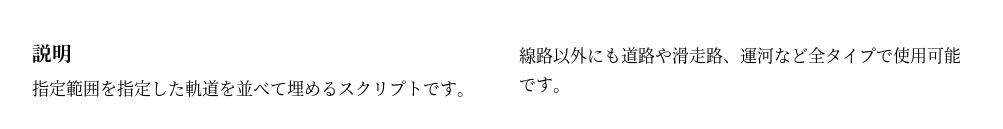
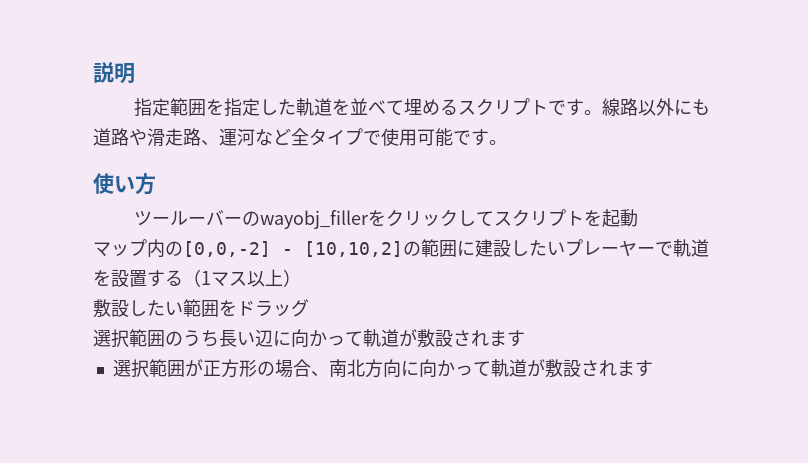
(570, 90) none -> [93,173,156,195] [134,209,639,229] [93,239,709,258] [93,269,301,287] [93,299,309,318] [93,329,525,348] [112,359,653,378] // 使い方 // ツールーバーのwayobj_fillerをクリックしてスクリプトを起動 // マップ内の[0,0,-2] - [10,10,2]の範囲に建設したいプレーヤーで軌道を設置する（1マス以上） // 敷設したい範囲をドラッグ // 選択範囲のうち長い辺に向かって軌道が敷設されます // 選択範囲が正方形の場合、南北方向に向かって軌道が敷設されます

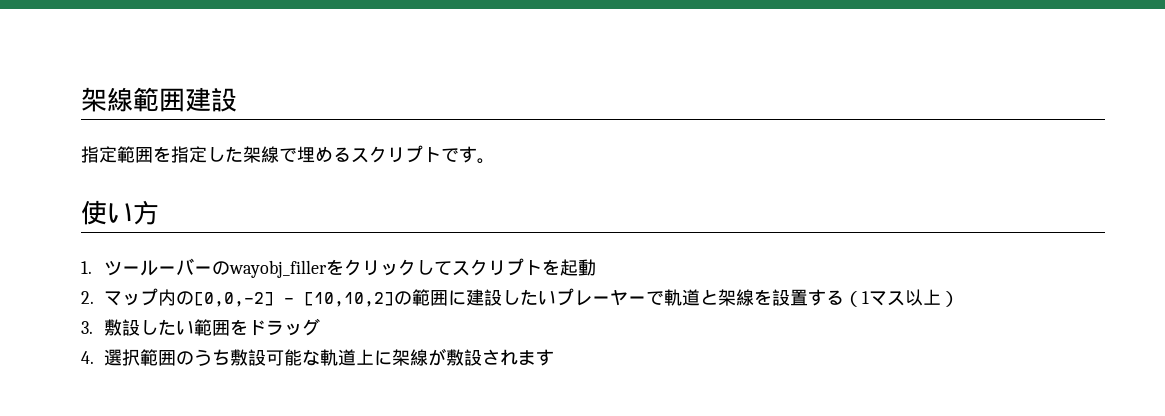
[93,62,135,84] 説明 -> [81,87,237,112] 架線範囲建設
[296,98,405,116] 軌道を並べて -> [243,146,297,163] 架線で
[602,98,711,116] [93,128,507,147] 線路以外にも道路や滑走路、運河など全タイプで使用可能です。 -> (495, 161) none
(156, 184) none -> [81,261,92,274] 1.
(639, 218) none -> [81,291,94,304] 2.
(709, 248) none -> [699,289,754,306] と架線
(301, 278) none -> [81,321,93,334] 3.
(309, 308) none -> [81,351,94,364] 4.
[219,329,525,348] [112,359,527,378] 長い辺に向かって軌道が敷設されます // 選択範囲が正方形の場合、南北方向に向かって軌道 -> [229,349,428,366] 敷設可能な軌道上に架線

